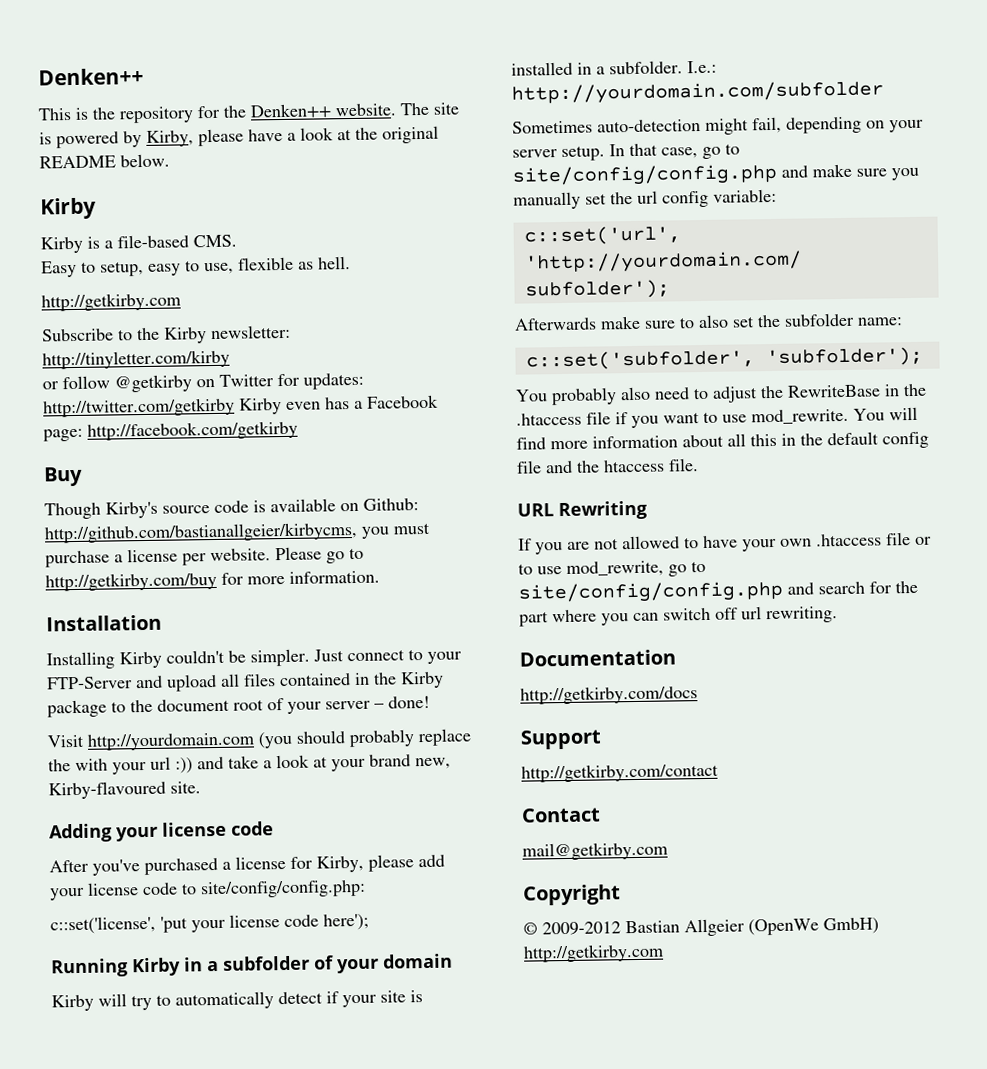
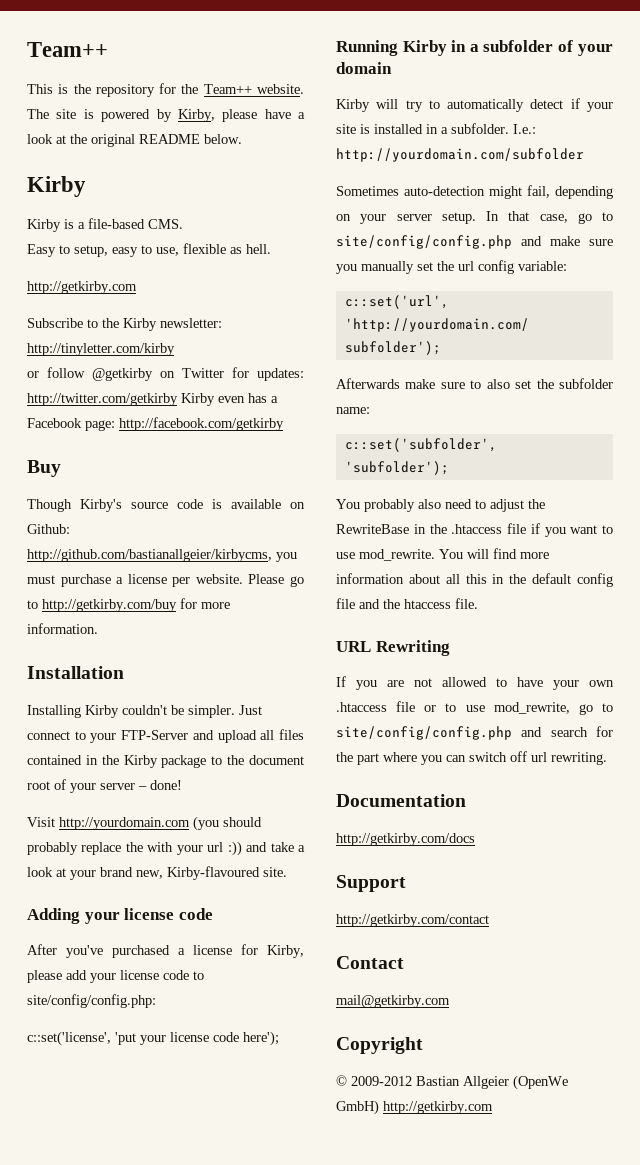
[38,67,144,86] Denken++ -> [27,42,108,57] Team++
[250,103,332,119] Denken++ -> [203,84,252,94] Team++

